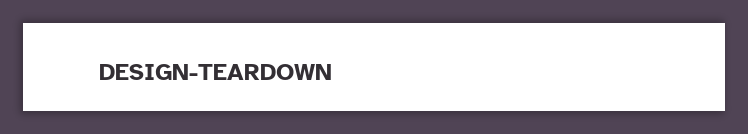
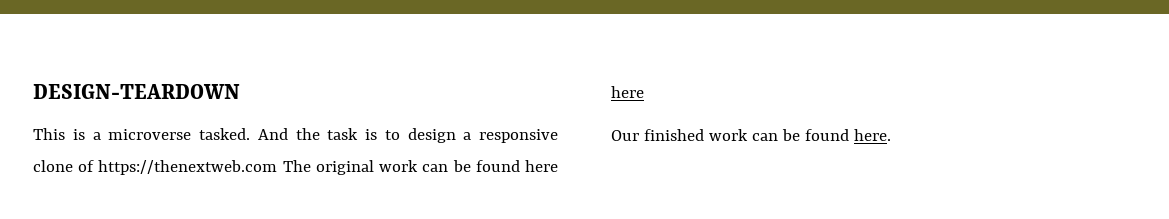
(332, 72) none -> [33,128,558,143] [33,160,558,175] [611,86,644,98] [611,129,891,141] // This is a microverse tasked. And the task is to design a responsive clone of https://thenextweb.com The original work can be found here here // Our finished work can be found here.

